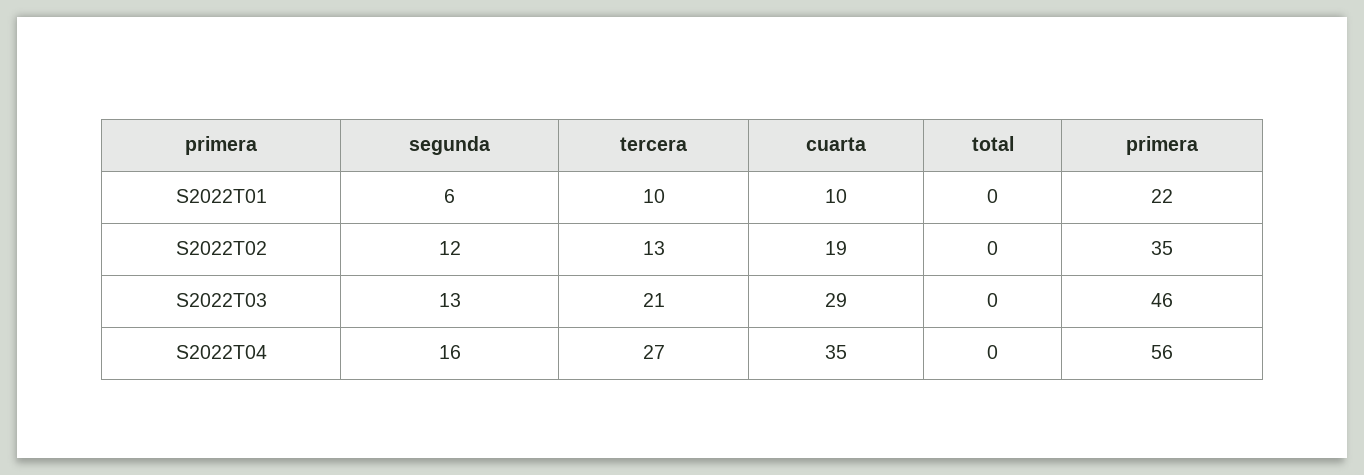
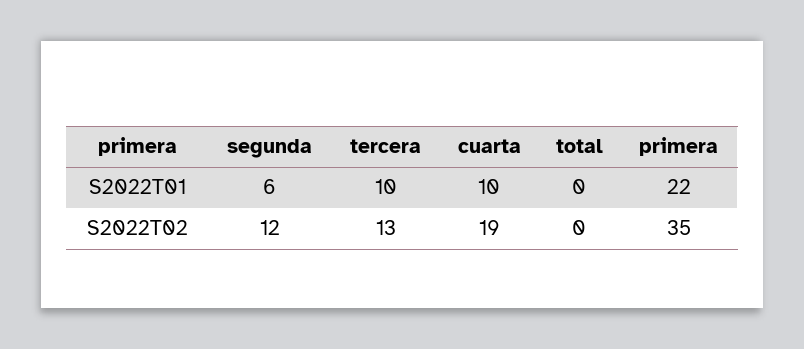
[175,293,267,307] [438,293,461,307] [642,293,665,307] [825,293,847,307] [987,293,998,307] [1151,293,1173,307] [175,345,267,359] [438,345,461,359] [642,345,665,359] [825,345,847,359] [987,345,998,359] [1151,345,1173,359] // S2022T03 | 13 | 21 | 29 | 0 | 46 // S2022T04 | 16 | 27 | 35 | 0 | 56 -> (691, 227) none

